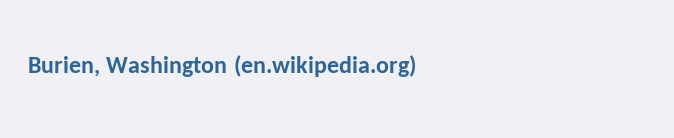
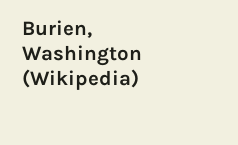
[233,55,416,77] (en.wikipedia.org) -> [22,69,139,90] (Wikipedia)

